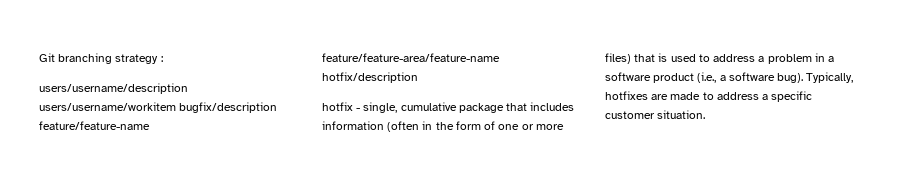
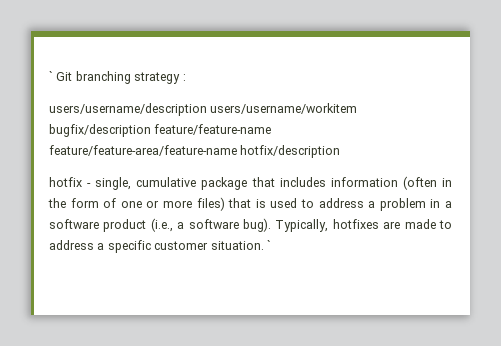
(39, 57) none -> [49,71,53,81] `
(706, 114) none -> [266,240,271,250] `

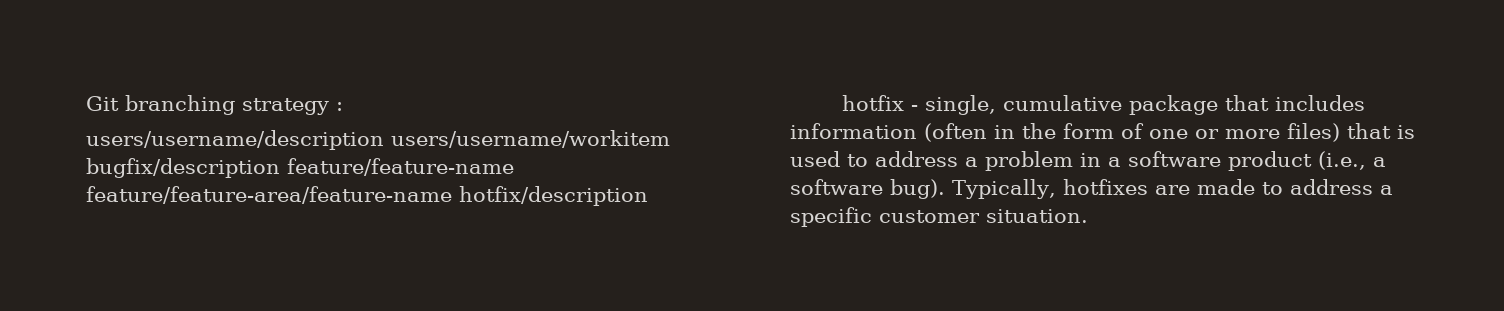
[49,71,53,81] ` -> (86, 103) none
[266,240,271,250] ` -> (1088, 216) none

